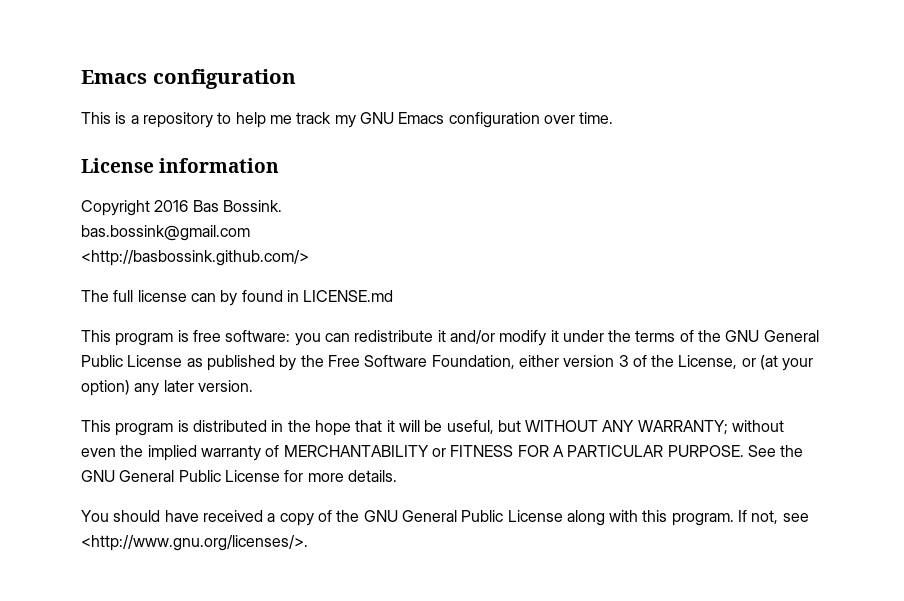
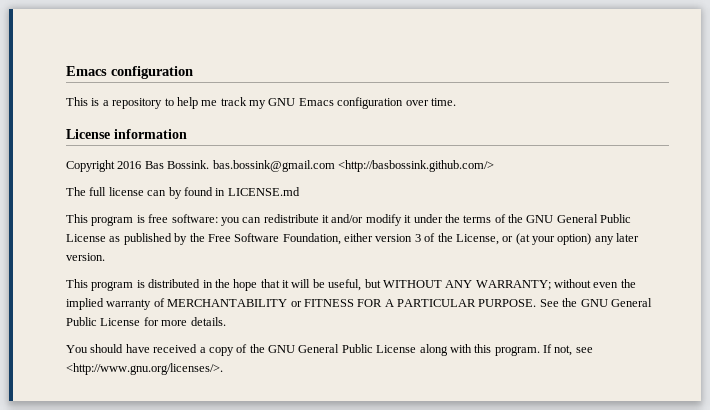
(282, 206) // -> (210, 164) none
(250, 233) // -> (335, 166) none

